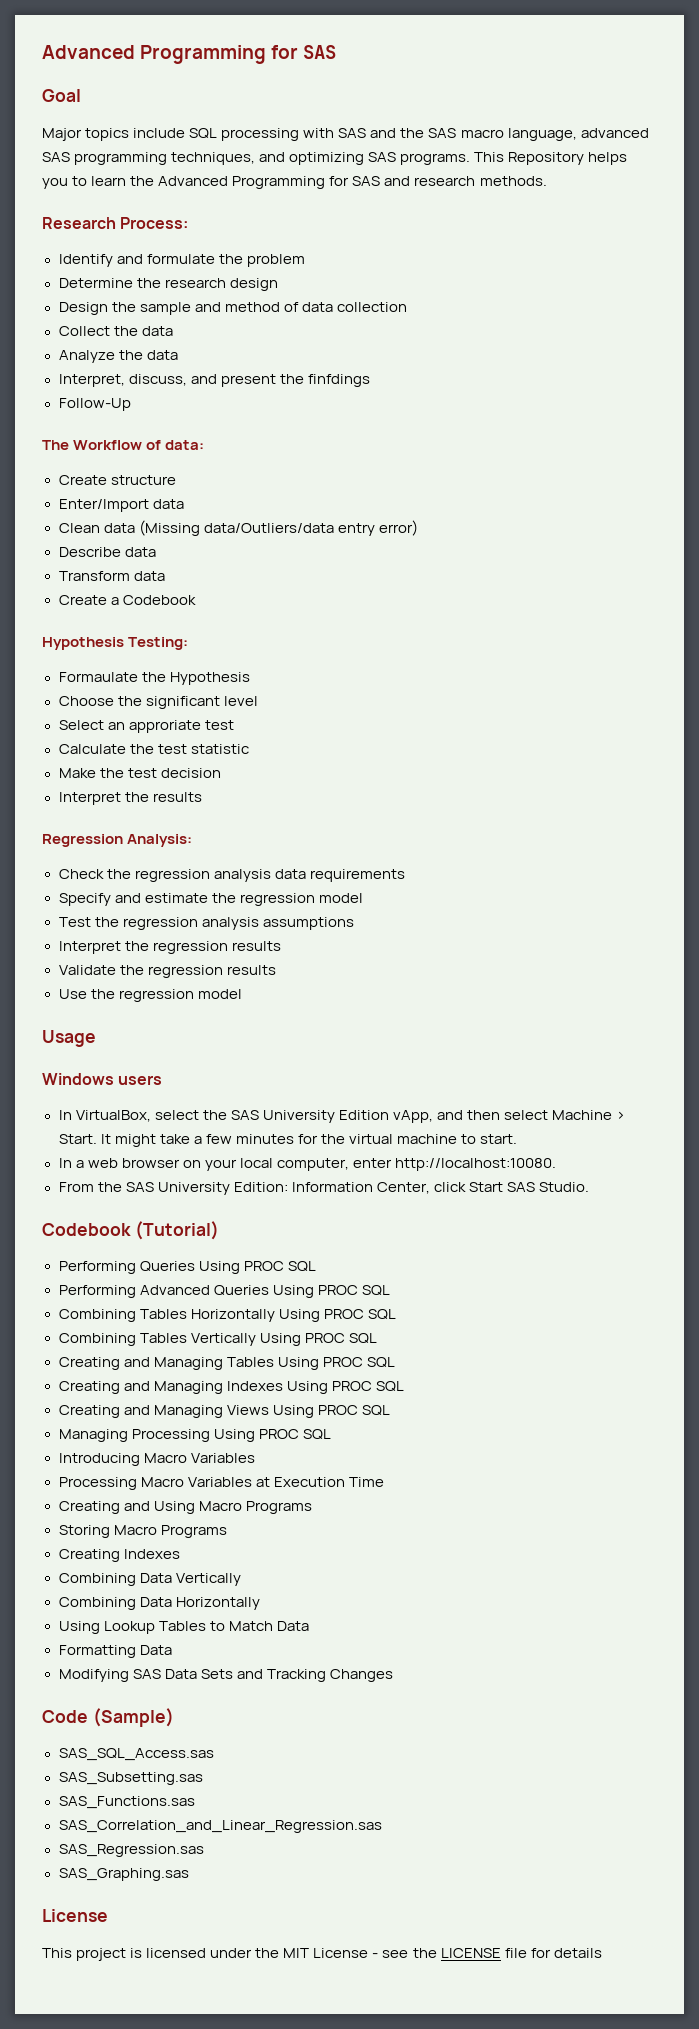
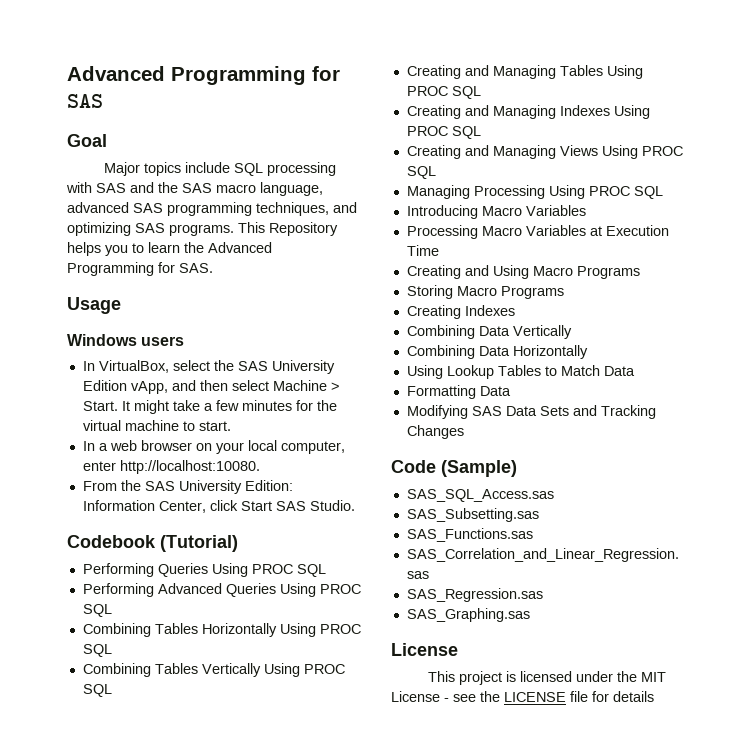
[352,176,547,186] [42,217,189,229] [58,254,305,267] [58,278,278,291] [58,302,407,315] [58,326,173,336] [58,350,178,363] [58,374,370,387] [58,398,131,411] [42,440,205,450] [58,475,176,485] [58,499,184,512] [58,520,418,536] [58,547,156,557] [58,571,165,581] [58,595,196,605] [42,637,189,650] [58,672,250,685] [58,696,258,709] [58,720,234,733] [58,744,249,754] [58,768,221,778] [58,792,202,805] [42,834,193,847] [58,869,405,882] [58,893,363,906] [58,917,354,930] [58,941,281,954] [58,965,276,978] [58,989,242,1002] SAS and research methods. // Research Process: // Identify and formulate the problem // Determine the research design // Design the sample and method of data collection // Collect the data // Analyze the data // Interpret, discuss, and present the finfdings // Follow-Up // The Workflow of data: // Create structure // Enter/Import data // Clean data (Missing data/Outliers/data entry error) // Describe data // Transform data // Create a Codebook // Hypothesis Testing: // Formaulate the Hypothesis // Choose the significant level // Select an approriate test // Calculate the test statistic // Make the test decision // Interpret the results // Regression Analysis: // Check the regression analysis data requirements // Specify and estimate the regression model // Test the regression analysis assumptions // Interpret the regression results // Validate the regression results // Use the regression model -> [179,263,213,273] SAS.

